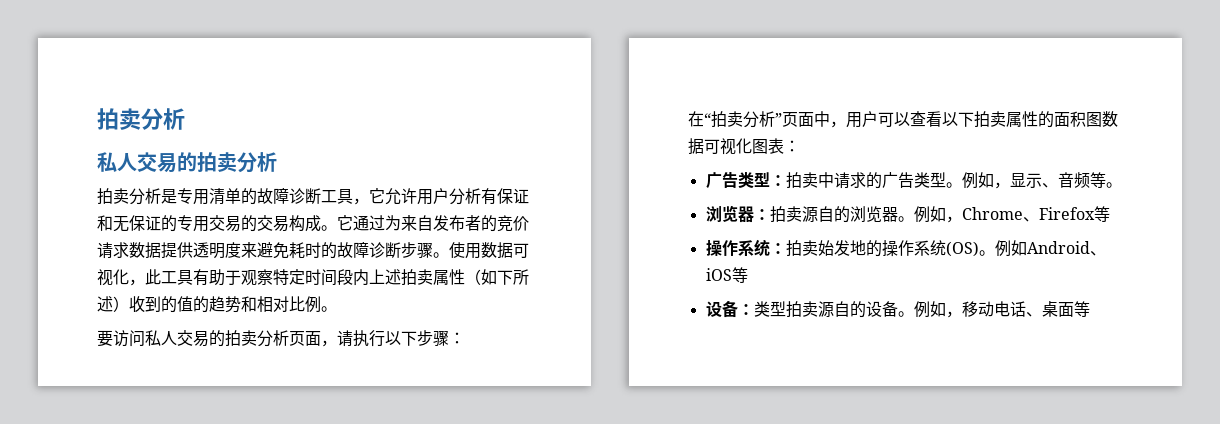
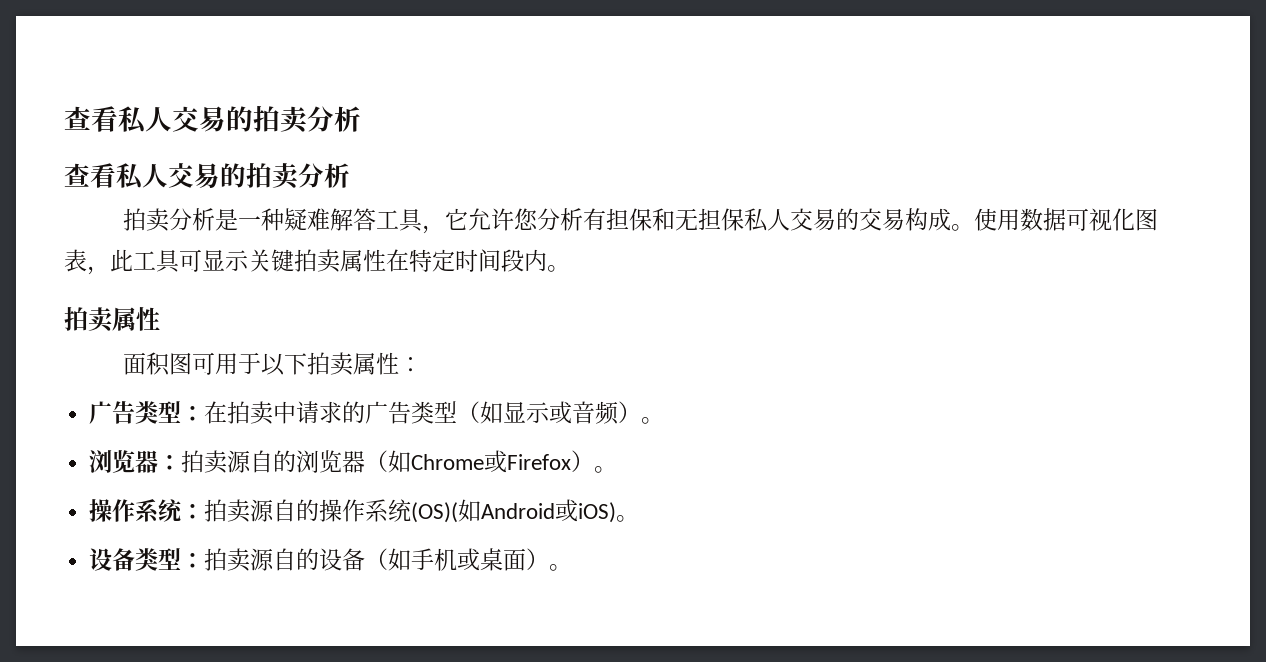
[97,108,185,130] 拍卖分析 // -> [64,105,361,134] [64,163,116,188] 查看私人交易的拍卖分析 // 查看
[177,188,529,205] [97,215,529,232] [97,242,433,259] 专用清单的故障诊断工具，它允许用户分析有保证和无保证的专用交易的交易构成。它通过为来自发布者的竞价请求数据提供透明度来避免耗时的故障诊断步骤 -> [237,208,951,234] 一种疑难解答工具，它允许您分析有担保和无担保私人交易的交易构成
(129, 277) none -> [1134,208,1158,231] [64,249,87,272] 图表
[193,269,273,286] 有助于观察 -> [179,249,409,273] 可显示关键拍卖属性在
[369,269,529,286] [97,296,337,313] [97,330,465,347] [688,111,1118,128] [688,138,784,155] 上述拍卖属性（如下所述）收到的值的趋势和相对比例。 // 要访问私人交易的拍卖分析页面，请执行以下步骤： // 在“拍卖分析”页面中，用户可以查看以下拍卖属性的面积图数据可视化图表 -> [547,265,570,272] [64,307,160,332] [122,352,399,376] 。 // 拍卖属性 // 面积图可用于以下拍卖属性
(786, 180) none -> [204,401,228,424] 在
[945,172,1106,189] 。例如，显示、音频等 -> [457,401,642,425] （如显示或音频）
[897,206,1110,223] 。例如，Chrome、Firefox等 -> [365,450,618,473] （如Chrome或Firefox）。
[817,240,866,256] 始发地 -> [250,499,297,522] 源自
[945,240,1106,257] [705,267,748,283] [705,300,786,318] (OS)。例如Android、iOS等 // 设备：类型 -> [411,499,640,523] [89,548,205,571] (OS)(如Android或iOS)。 // 设备类型：
[897,301,1090,318] 。例如，移动电话、桌面等 -> [365,548,573,571] （如手机或桌面）。

